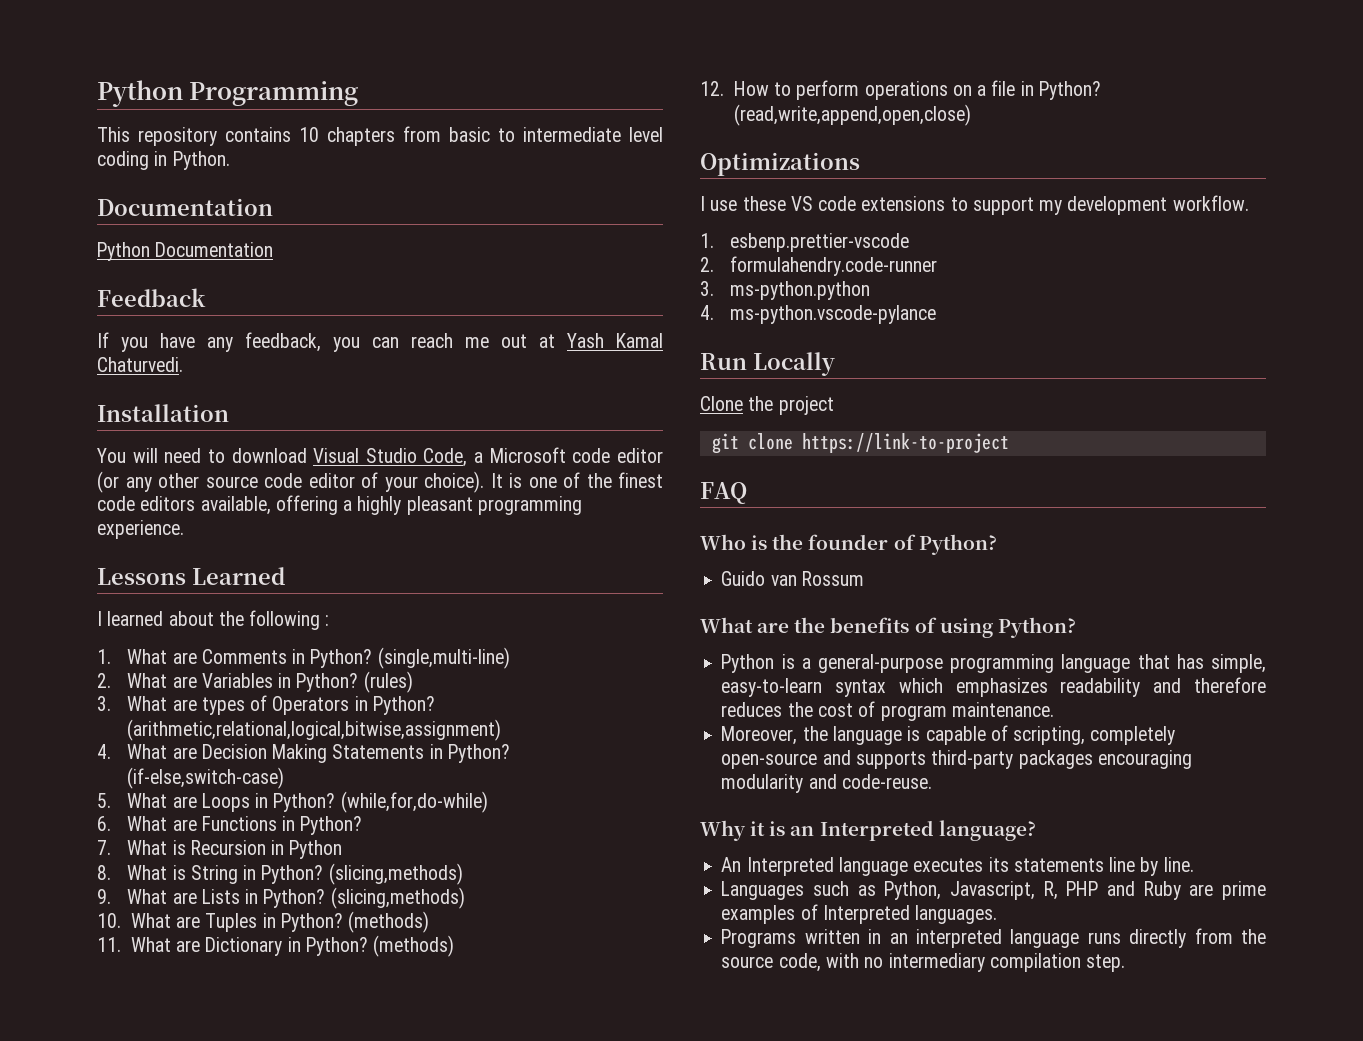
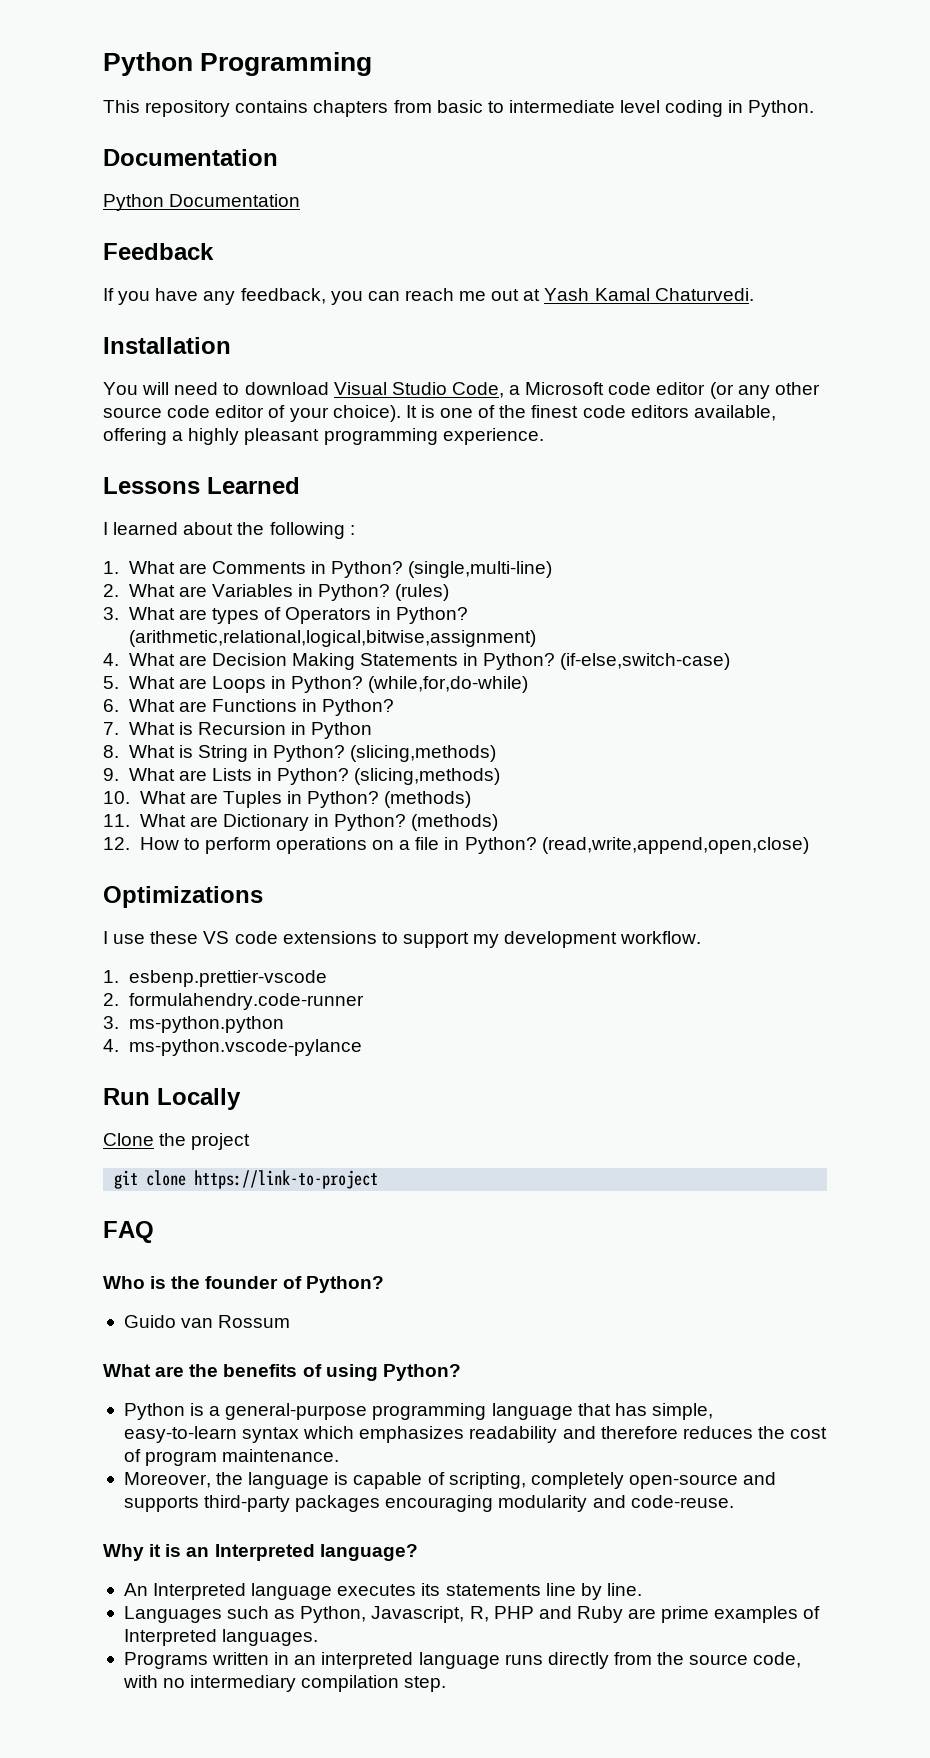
[299,127,319,142] 10 -> (309, 106) none

